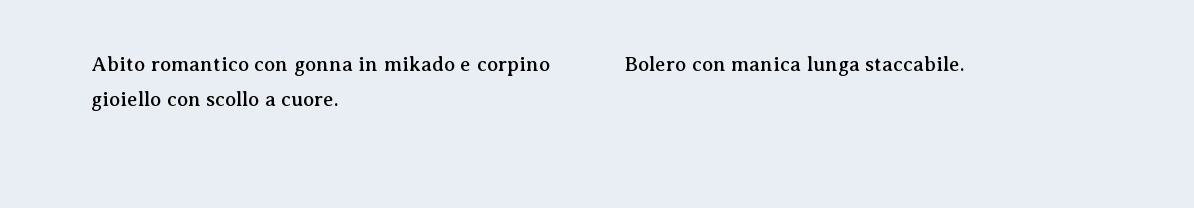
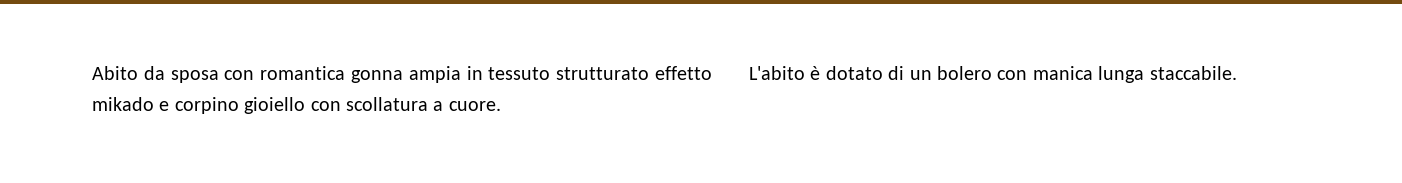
[150,57,379,76] romantico con gonna in -> [143,66,712,83] da sposa con romantica gonna ampia in tessuto strutturato effetto
[206,91,260,106] scollo -> [346,97,428,111] scollatura
[625,56,686,71] Bolero -> [749,66,992,80] L'abito è dotato di un bolero

